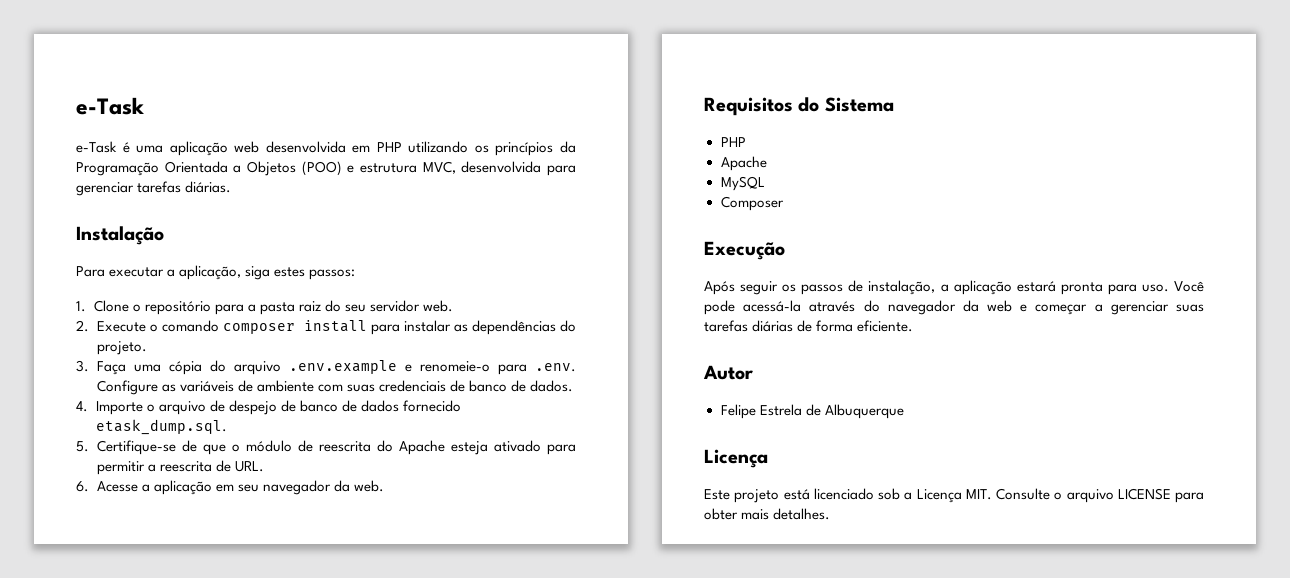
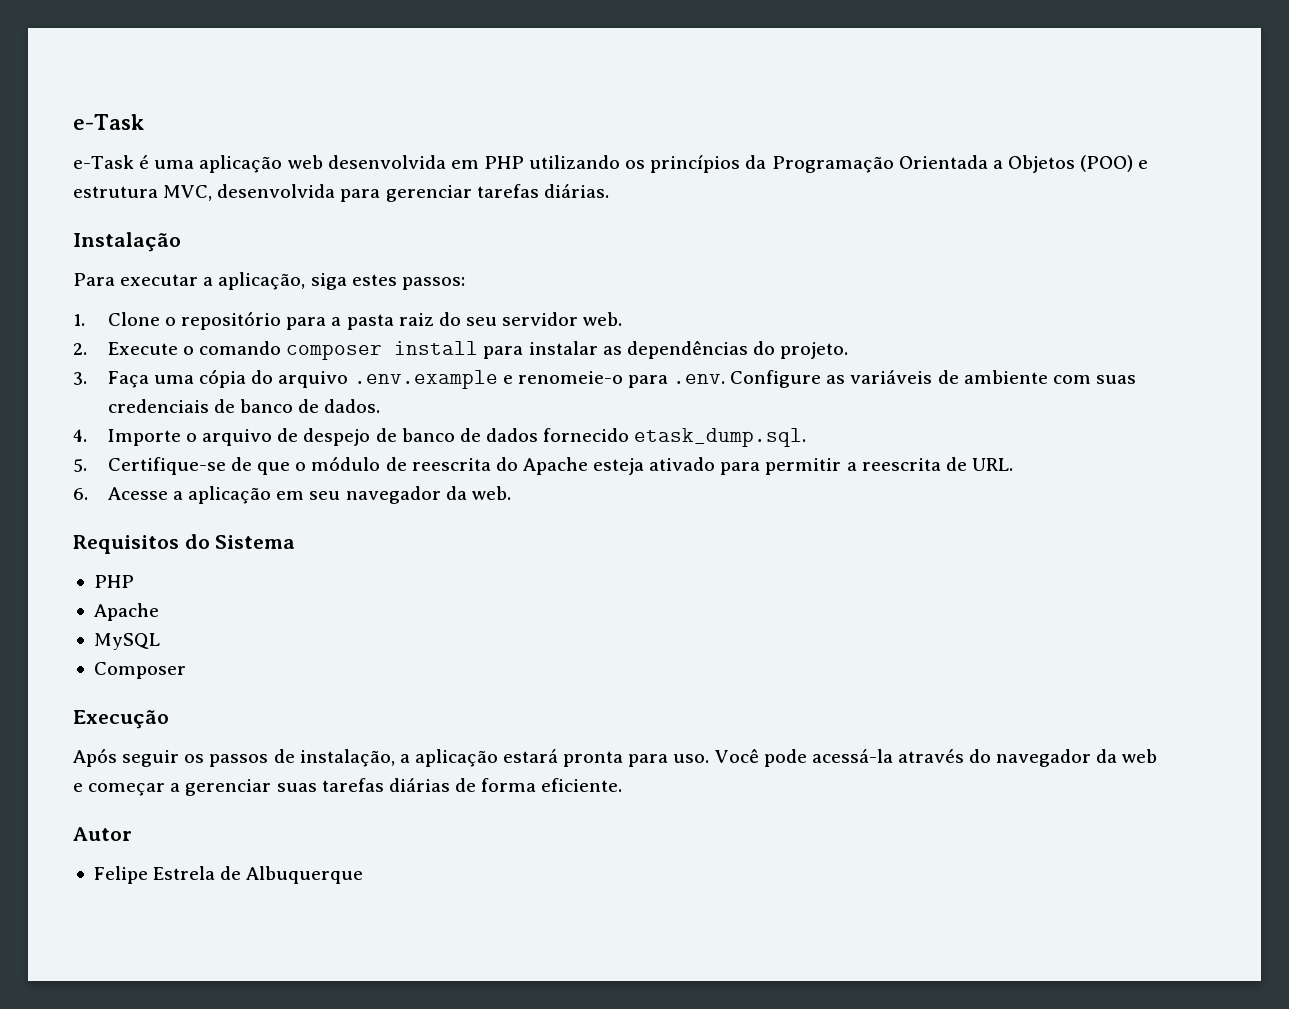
[704,449,768,468] [704,488,1204,503] [704,508,831,520] // Licença // Este projeto está licenciado sob a Licença MIT. Consulte o arquivo LICENSE para obter mais detalhes. -> (364, 875) none

